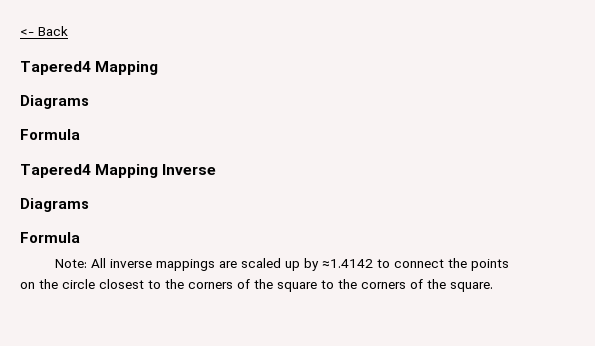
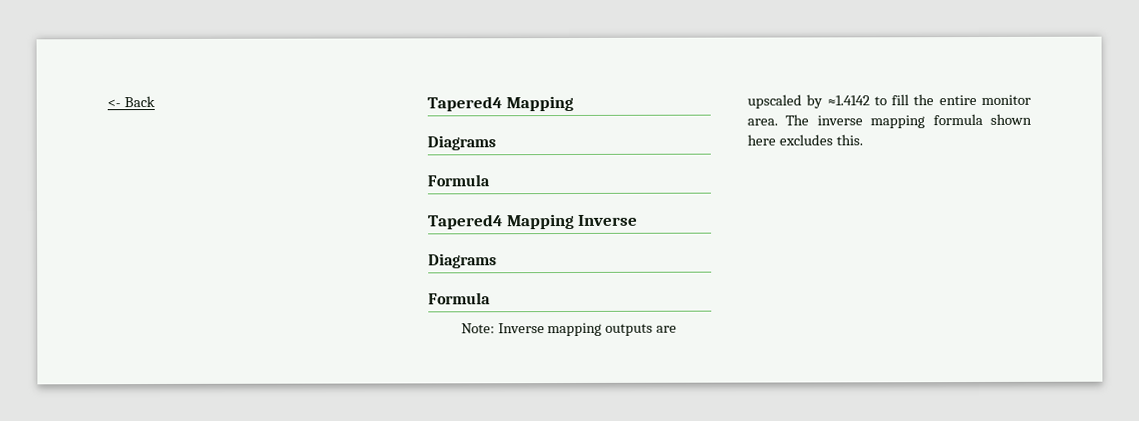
[90,258,509,271] [20,279,493,292] All inverse mappings are scaled up by ≈1.4142 to connect the points on the circle closest to the corners of the square to the corners of the square. -> [497,322,678,337] [747,94,1031,109] [747,113,1032,129] [747,134,863,146] Inverse mapping outputs are upscaled by ≈1.4142 to fill the entire monitor area. The inverse mapping formula shown here excludes this.

